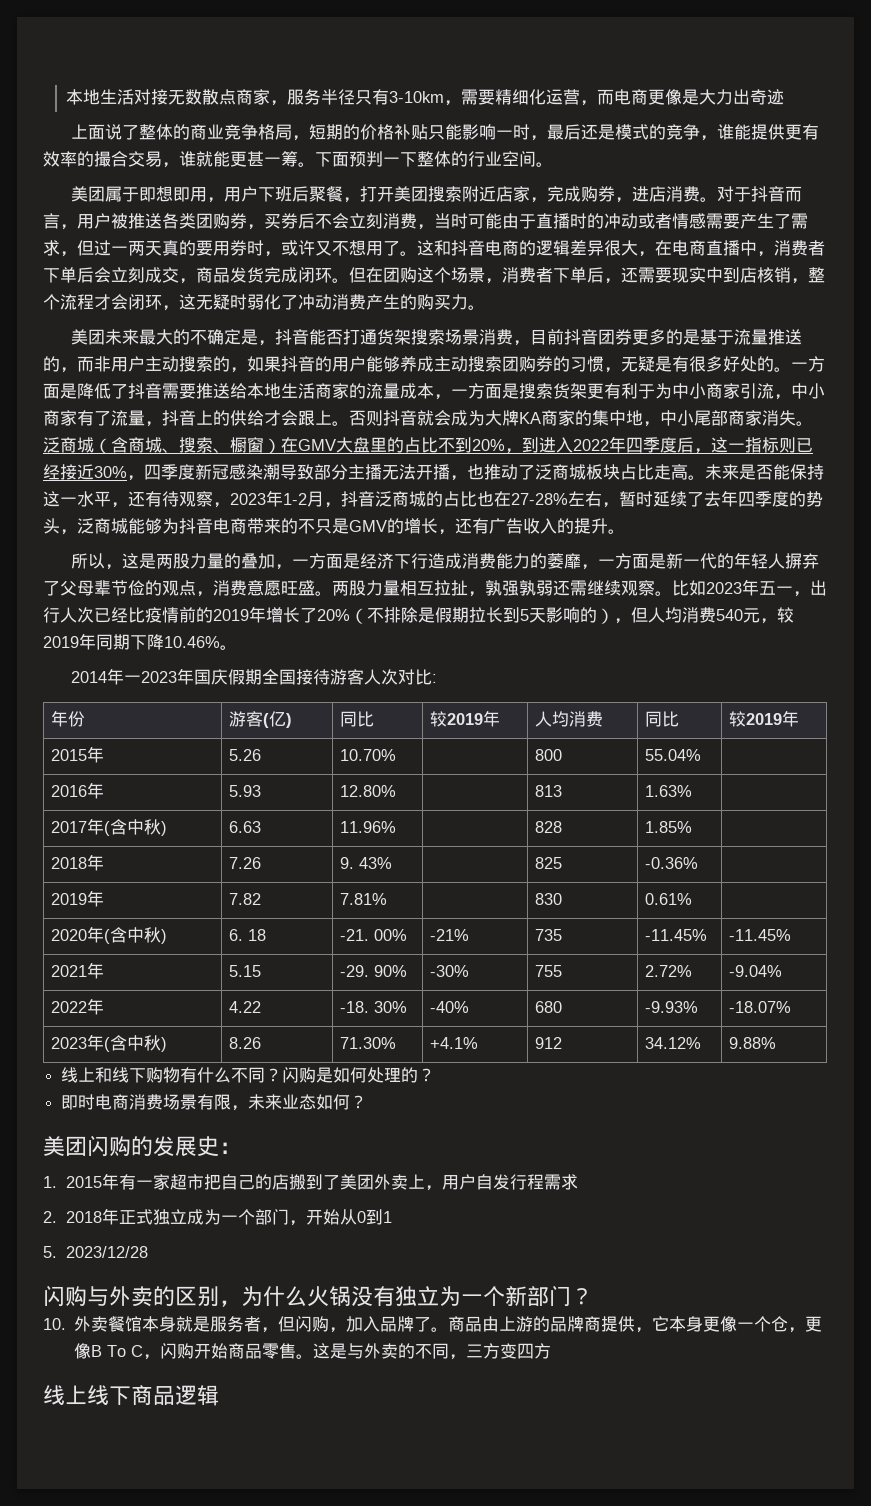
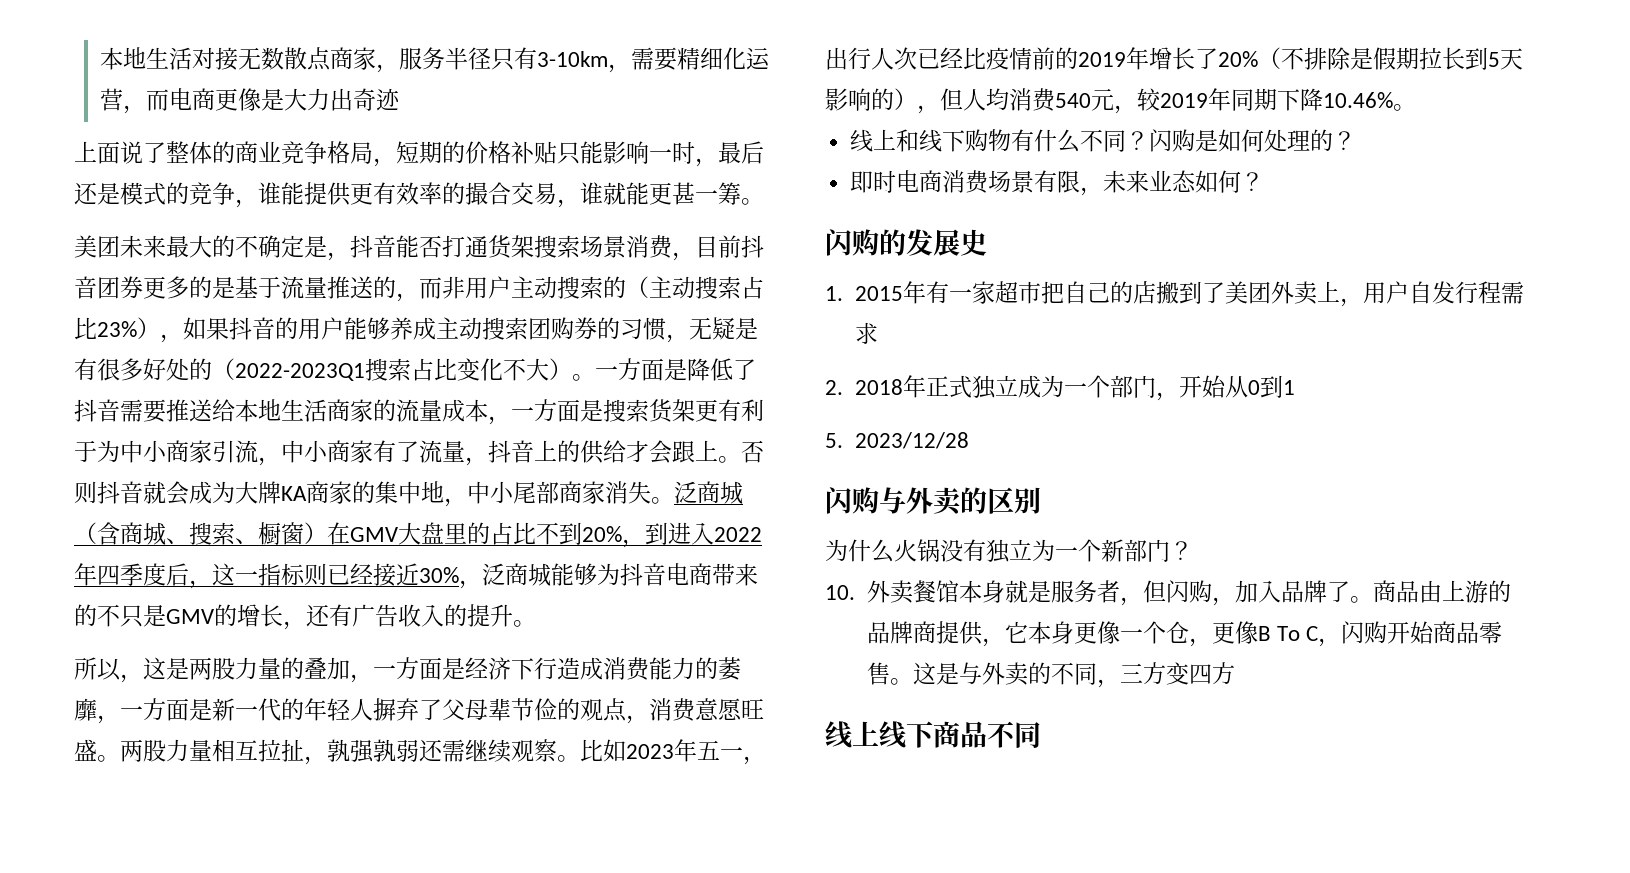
[315,151,553,167] [70,186,802,203] [43,213,808,230] [43,240,825,257] [43,267,825,284] [43,294,485,311] 下面预判一下整体的行业空间。 // 美团属于即想即用，用户下班后聚餐，打开美团搜索附近店家，完成购券，进店消费。对于抖音而言，用户被推送各类团购券，买券后不会立刻消费，当时可能由于直播时的冲动或者情感需要产生了需求，但过一两天真的要用券时，或许又不想用了。这和抖音电商的逻辑差异很大，在电商直播中，消费者下单后会立刻成交，商品发货完成闭环。但在团购这个场景，消费者下单后，还需要现实中到店核销，整个流程才会闭环，这无疑时弱化了冲动消费产生的购买力。 -> (764, 201) none
(230, 364) none -> [626,276,764,299] [74,317,160,340] （主动搜索占比23%）
(774, 364) none -> [212,358,572,381] （2022-2023Q1搜索占比变化不大）
[144,464,824,481] [43,490,823,508] [43,518,77,535] 四季度新冠感染潮导致部分主播无法开播，也推动了泛商城板块占比走高。未来是否能保持这一水平，还有待观察，2023年1-2月，抖音泛商城的占比也在27-28%左右，暂时延续了去年四季度的势头， -> (482, 584) none
[70,668,437,685] [51,710,86,727] [229,711,293,728] [340,711,375,727] [430,710,501,727] [535,711,604,727] [645,711,680,727] [729,710,800,727] [51,746,105,763] [229,749,262,761] [340,749,397,761] [535,749,563,761] [645,749,702,761] [51,782,105,799] [229,785,262,797] [340,785,397,797] [535,785,563,797] [645,785,693,797] [51,818,168,836] [229,821,262,833] [340,821,397,833] [535,821,563,833] [645,821,693,833] [51,854,105,871] [229,857,262,869] [340,857,393,869] [535,857,563,869] [645,857,699,869] [51,890,105,907] [229,893,262,905] [340,893,388,905] [535,893,563,905] [645,893,693,905] [51,926,168,944] [229,929,267,941] [340,929,408,941] [430,929,470,941] [535,929,563,941] [645,929,708,941] [729,929,792,941] [51,962,105,979] [229,965,262,977] [340,965,408,977] [430,965,470,977] [535,965,563,977] [645,965,693,977] [729,965,783,977] [51,998,105,1015] [229,1001,262,1013] [340,1001,408,1013] [430,1001,470,1013] [535,1001,563,1013] [645,1001,699,1013] [729,1001,792,1013] [51,1034,168,1052] [229,1037,262,1049] [340,1037,397,1049] [430,1037,479,1049] [535,1037,563,1049] [645,1037,702,1049] [729,1037,777,1049] // 2014年一2023年国庆假期全国接待游客人次对比: // 年份 | 游客(亿) | 同比 | 较2019年 | 人均消费 | 同比 | 较2019年 // 2015年 | 5.26 | 10.70% | | 800 | 55.04% | // 2016年 | 5.93 | 12.80% | | 813 | 1.63% | // 2017年(含中秋) | 6.63 | 11.96% | | 828 | 1.85% | // 2018年 | 7.26 | 9. 43% | | 825 | -0.36% | // 2019年 | 7.82 | 7.81% | | 830 | 0.61% | // 2020年(含中秋) | 6. 18 | -21. 00% | -21% | 735 | -11.45% | -11.45% // 2021年 | 5.15 | -29. 90% | -30% | 755 | 2.72% | -9.04% // 2022年 | 4.22 | -18. 30% | -40% | 680 | -9.93% | -18.07% // 2023年(含中秋) | 8.26 | 71.30% | +4.1% | 912 | 34.12% | 9.88% -> (1416, 107) none
[43,1136,87,1156] 美团 -> (1265, 181) none
[219,1142,241,1154] ： -> (987, 242) none
[219,1300,241,1307] ， -> (1041, 500) //
[175,1385,219,1406] 逻辑 -> [987,721,1041,748] 不同

